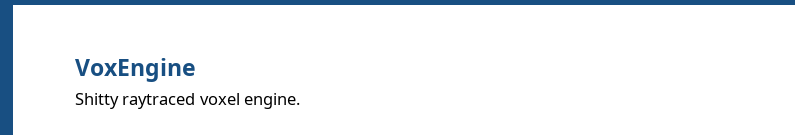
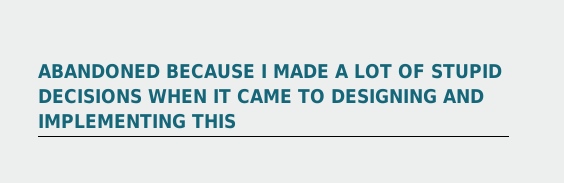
[75,58,196,82] [75,93,301,109] VoxEngine // Shitty raytraced voxel engine. -> [38,63,502,79] [38,88,484,104] [38,113,236,129] ABANDONED BECAUSE I MADE A LOT OF STUPID DECISIONS WHEN IT CAME TO DESIGNING AND IMPLEMENTING THIS

